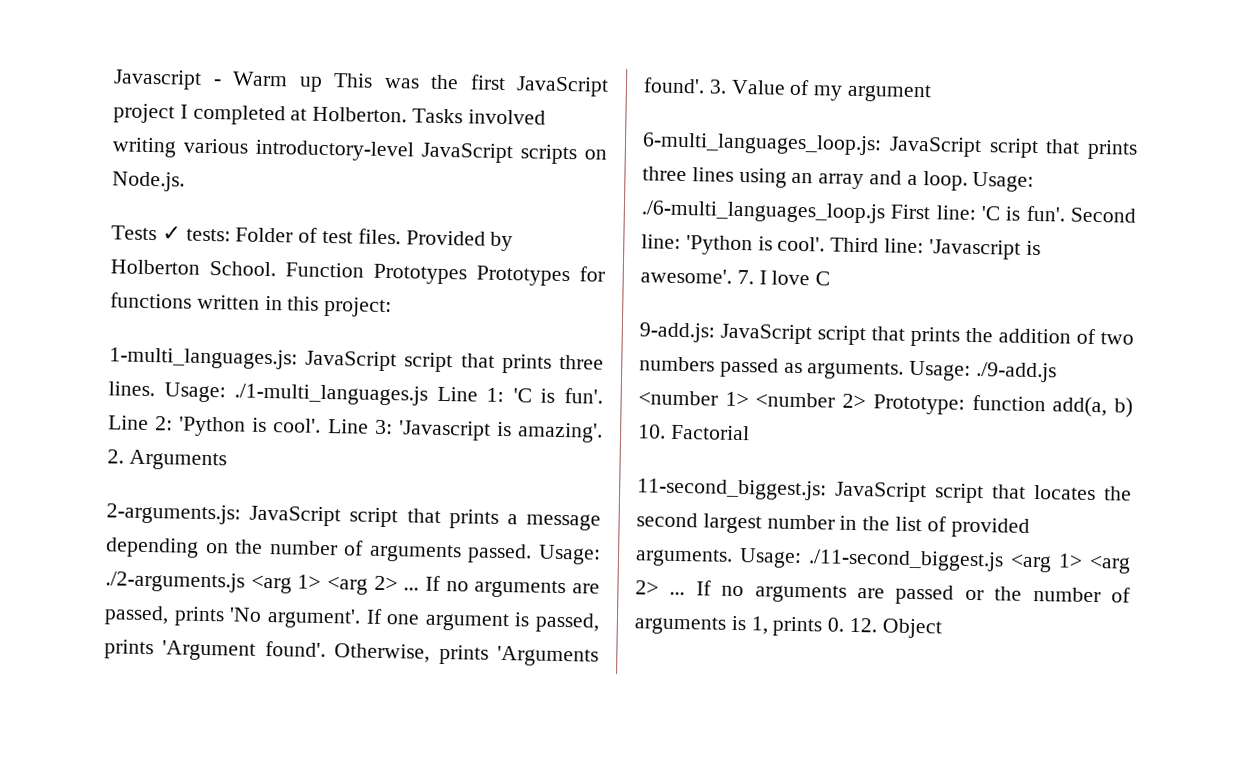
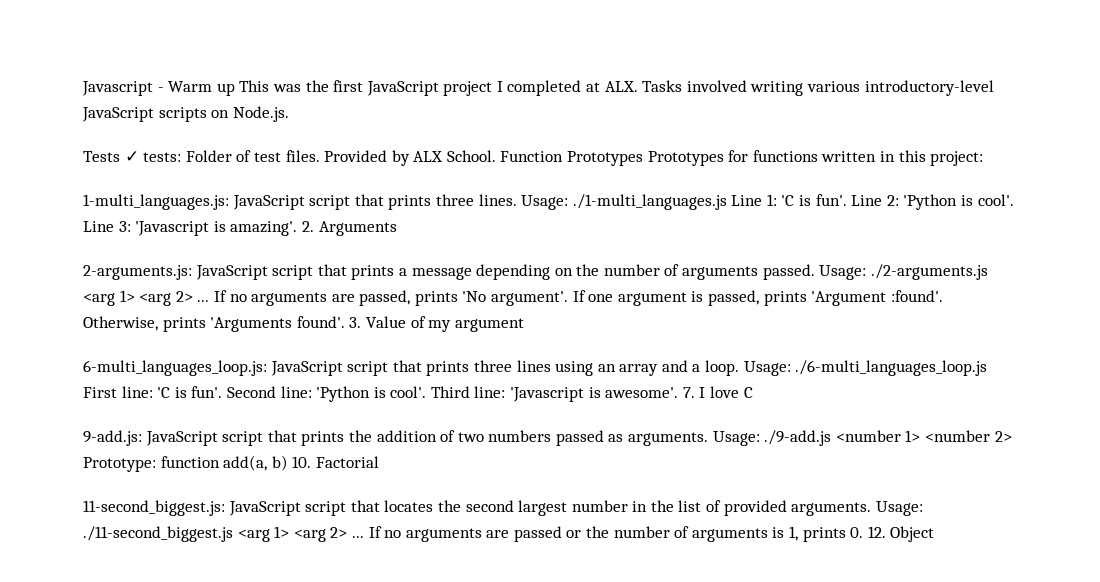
[312,106,408,123] Holberton. -> [604,81,638,92] ALX.
[110,259,200,275] Holberton -> [413,151,444,162] ALX
[264,641,326,658] found'. -> [890,290,943,302] :found'.

